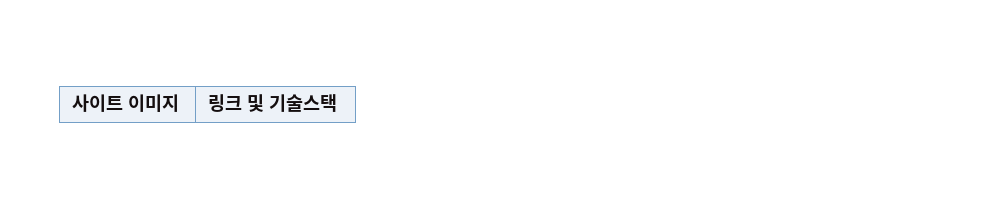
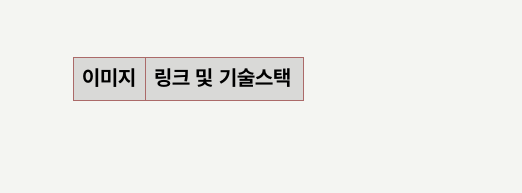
[72,94,124,112] 사이트 -> (81, 77) none

